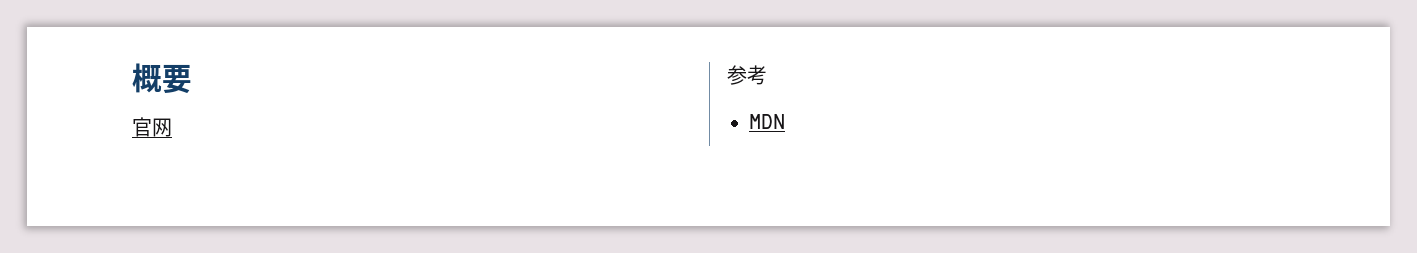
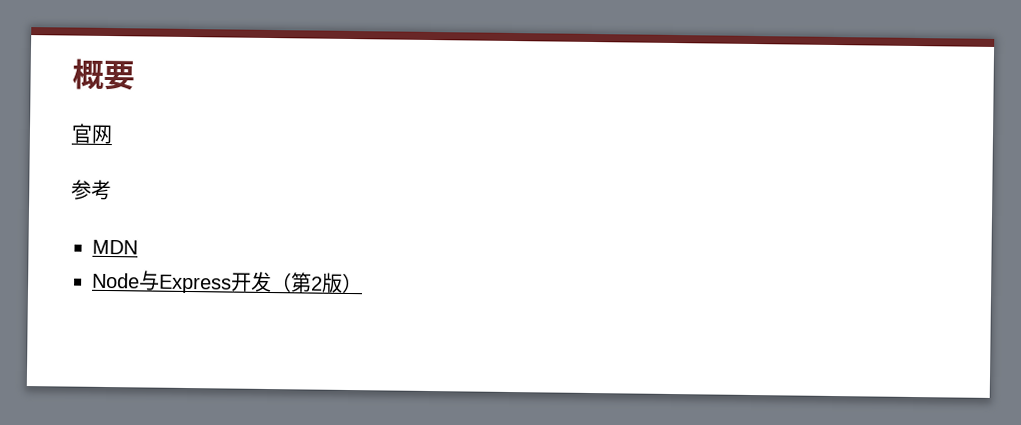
(785, 121) none -> [92,270,363,294] // Node与Express开发（第2版）

